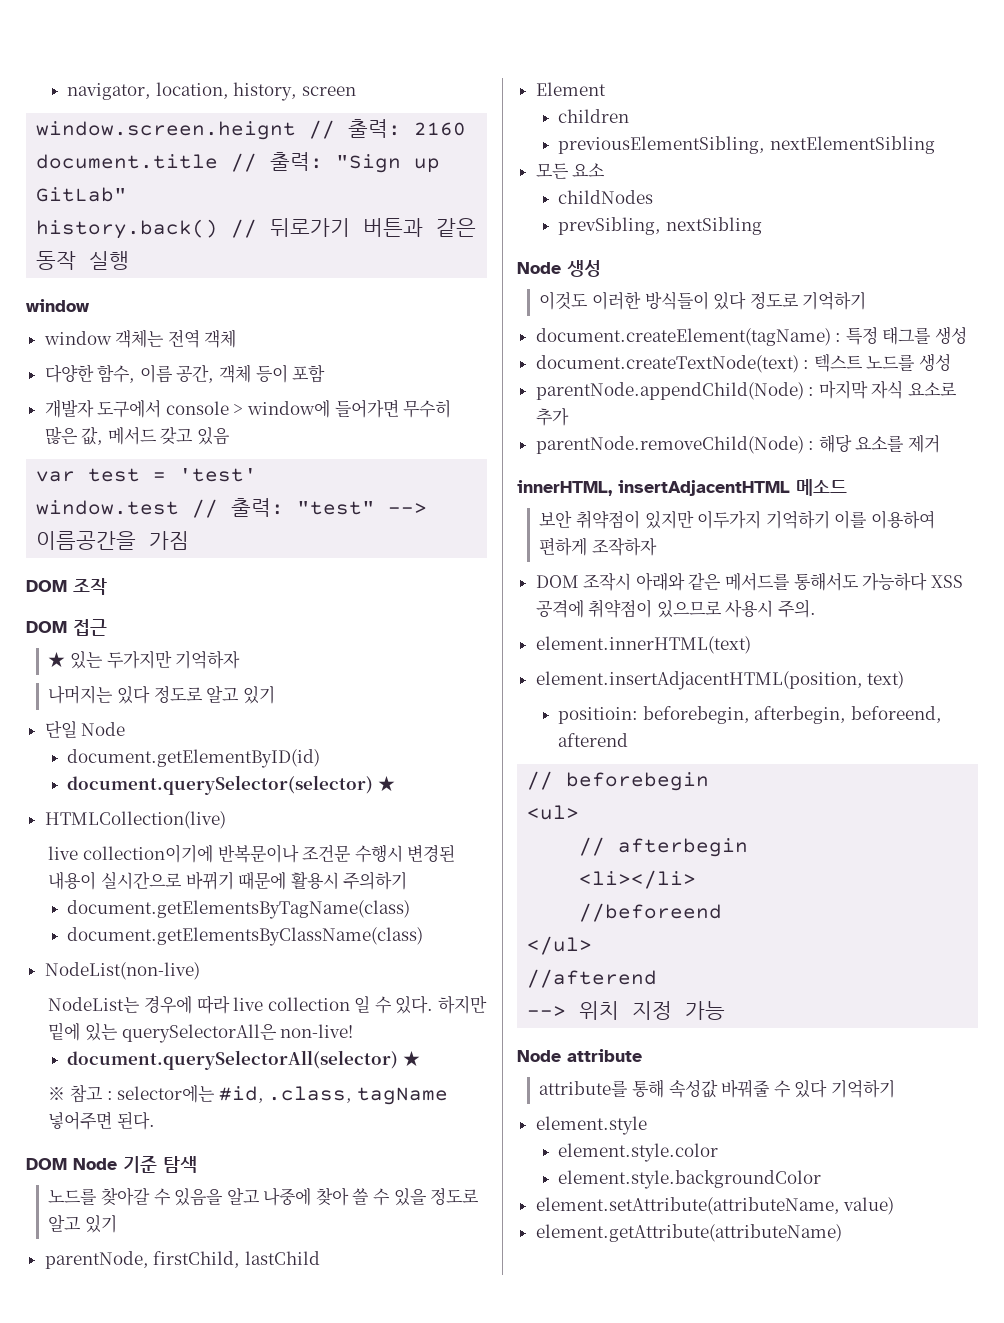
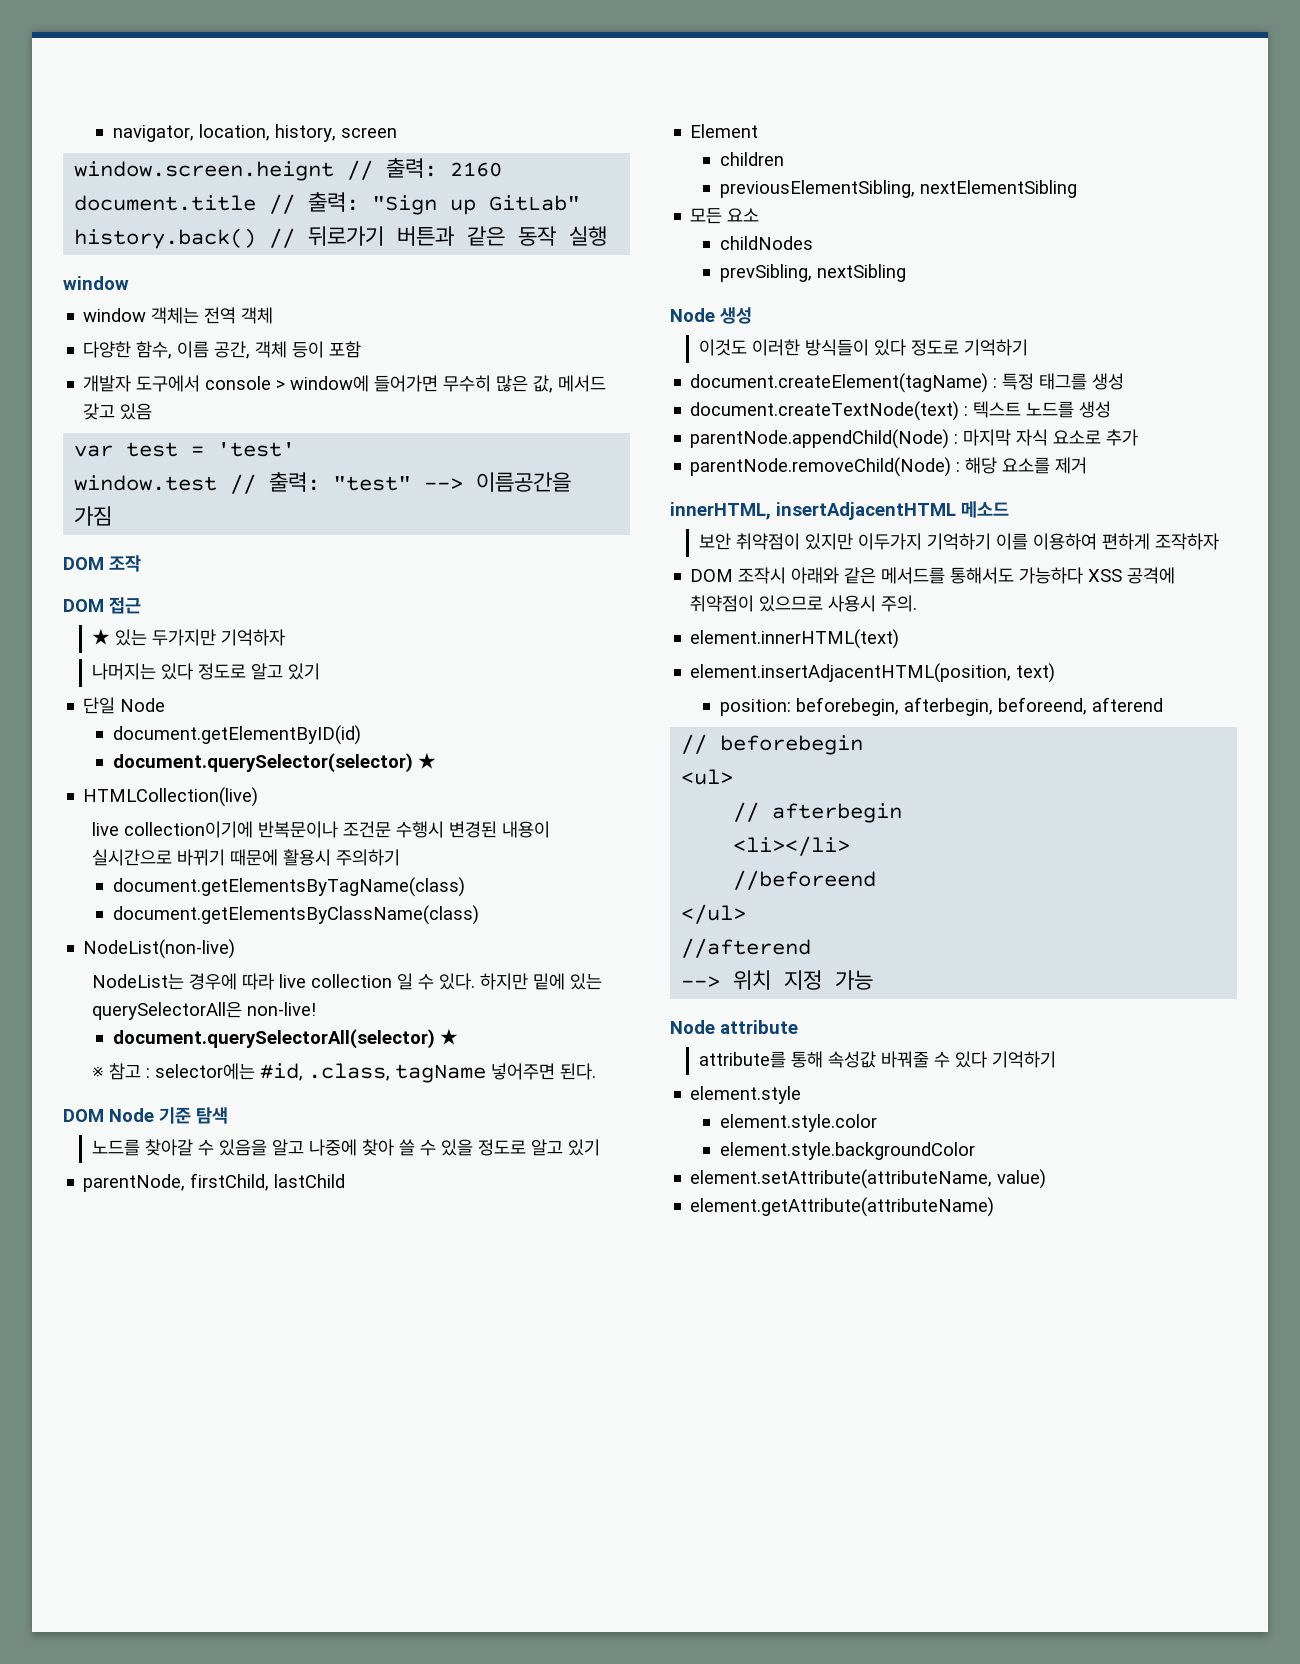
[558,707,639,724] positioin: -> [719,699,791,716] position:

